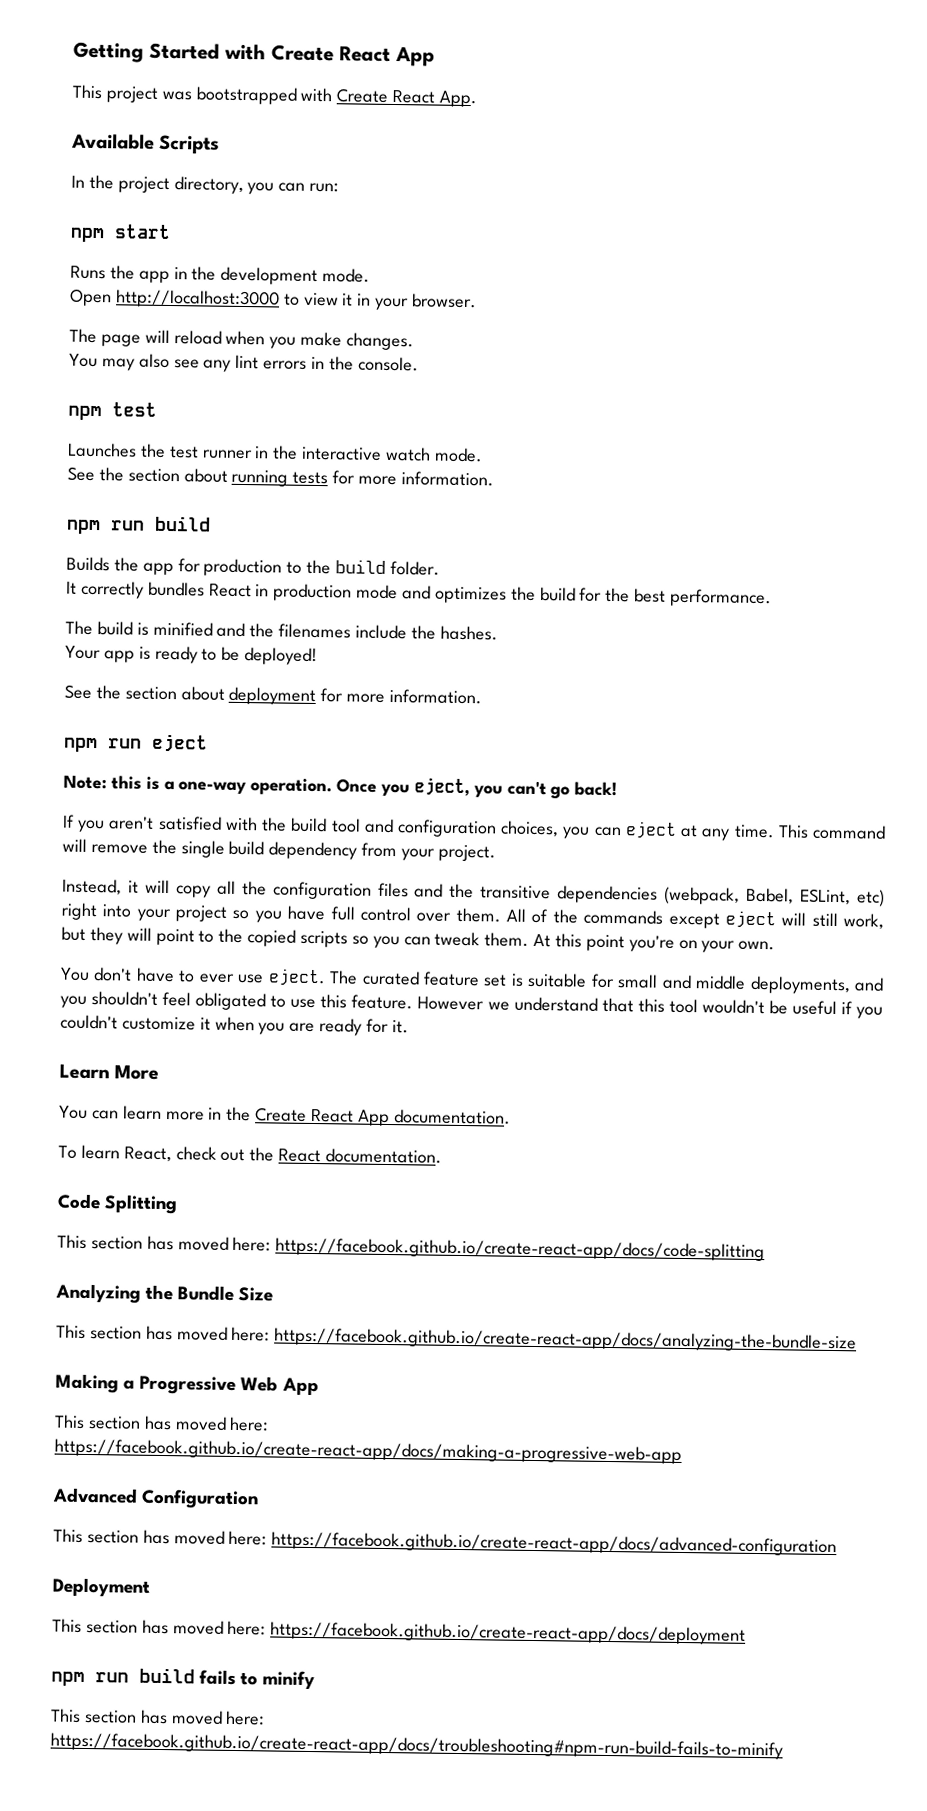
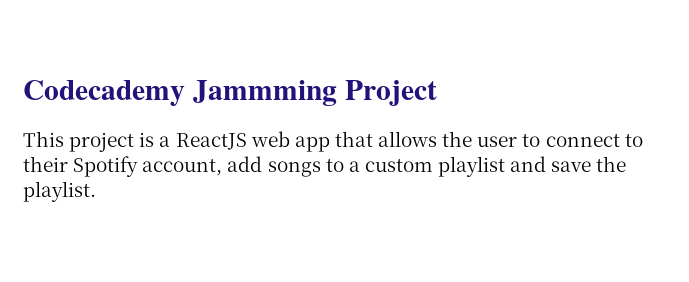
[73,41,435,67] [72,84,478,108] [71,133,221,155] [71,174,340,195] [70,224,171,243] [70,265,371,285] [70,288,478,311] [69,328,415,351] [69,353,419,372] [68,402,157,421] [67,442,483,463] [67,466,494,487] [66,515,211,535] [66,556,440,577] [66,580,773,608] [65,620,498,641] [65,645,319,666] [64,684,483,706] [64,733,208,753] [63,775,618,799] [63,814,886,841] [62,838,496,862] [62,878,885,907] [61,902,884,930] [61,926,776,953] [60,967,885,995] [60,991,883,1019] [60,1014,409,1036] [59,1063,160,1080] [59,1105,511,1127] [58,1144,443,1164] [57,1193,179,1215] [57,1234,766,1262] [55,1283,274,1304] [56,1324,858,1353] [55,1373,319,1396] [54,1414,270,1432] [54,1438,682,1464] [52,1487,260,1510] [53,1528,838,1557] [52,1577,150,1597] [52,1618,747,1645] [51,1667,316,1690] [50,1708,266,1726] [50,1732,783,1760] Getting Started with Create React App // This project was bootstrapped with Create React App. // Available Scripts // In the project directory, you can run: // npm start // Runs the app in the development mode. // Open http://localhost:3000 to view it in your browser. // The page will reload when you make changes. // You may also see any lint errors in the console. // npm test // Launches the test runner in the interactive watch mode. // See the section about running tests for more information. // npm run build // Builds the app for production to the build folder. // It correctly bundles React in production mode and optimizes the build for the best performance. // The build is minified and the filenames include the hashes. // Your app is ready to be deployed! // See the section about deployment for more information. // npm run eject // Note: this is a one-way operation. Once you eject, you can't go back! // If you aren't satisfied with the build tool and configuration choices, you can eject at any time. This command will remove the single build dependency from your project. // Instead, it will copy all the configuration files and the transitive dependencies (webpack, Babel, ESLint, etc) right into your project so you have full control over them. All of the commands except eject will still work, but they will point to the copied scripts so you can tweak them. At this point you're on your own. // You don't have to ever use eject. The curated feature set is suitable for small and middle deployments, and you shouldn't feel obligated to use this feature. However we understand that this tool wouldn't be useful if you couldn't customize it when you are ready for it. // Learn More // You can learn more in the Create React App documentation. // To learn React, check out the React documentation. // Code Splitting // This section has moved here: https://facebook.github.io/create-react-app/docs/code-splitting // Analyzing the Bundle Size // This section has moved here: https://facebook.github.io/create-react-app/docs/analyzing-the-bundle-size // Making a Progressive Web App // This section has moved here: https://facebook.github.io/create-react-app/docs/making-a-progressive-web-app // Advanced Configuration // This section has moved here: https://facebook.github.io/create-react-app/docs/advanced-configuration // Deployment // This section has moved here: https://facebook.github.io/create-react-app/docs/deployment // npm run build fails to minify // This section has moved here: https://facebook.github.io/create-react-app/docs/troubleshooting#npm-run-build-fails-to-minify -> [23,80,437,106] [23,131,643,152] [23,156,627,177] [23,181,96,202] Codecademy Jammming Project // This project is a ReactJS web app that allows the user to connect to their Spotify account, add songs to a custom playlist and save the playlist.

